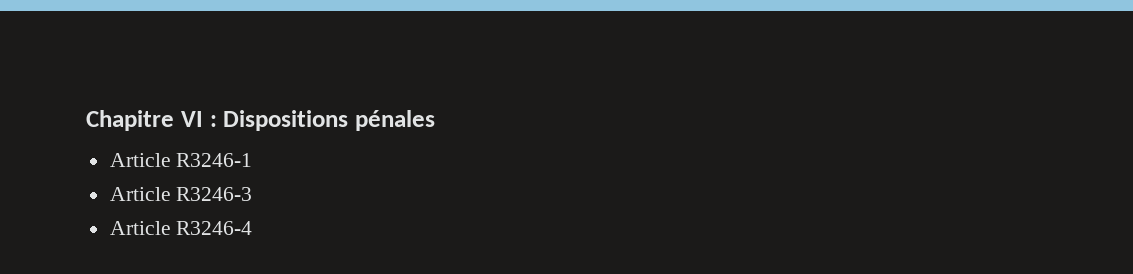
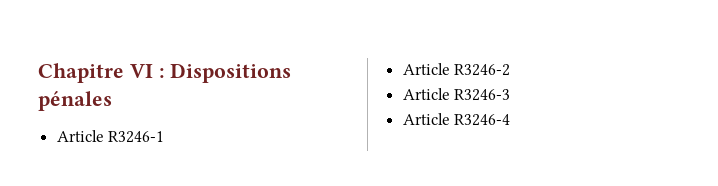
(253, 160) none -> [402,63,511,76] // Article R3246-2

